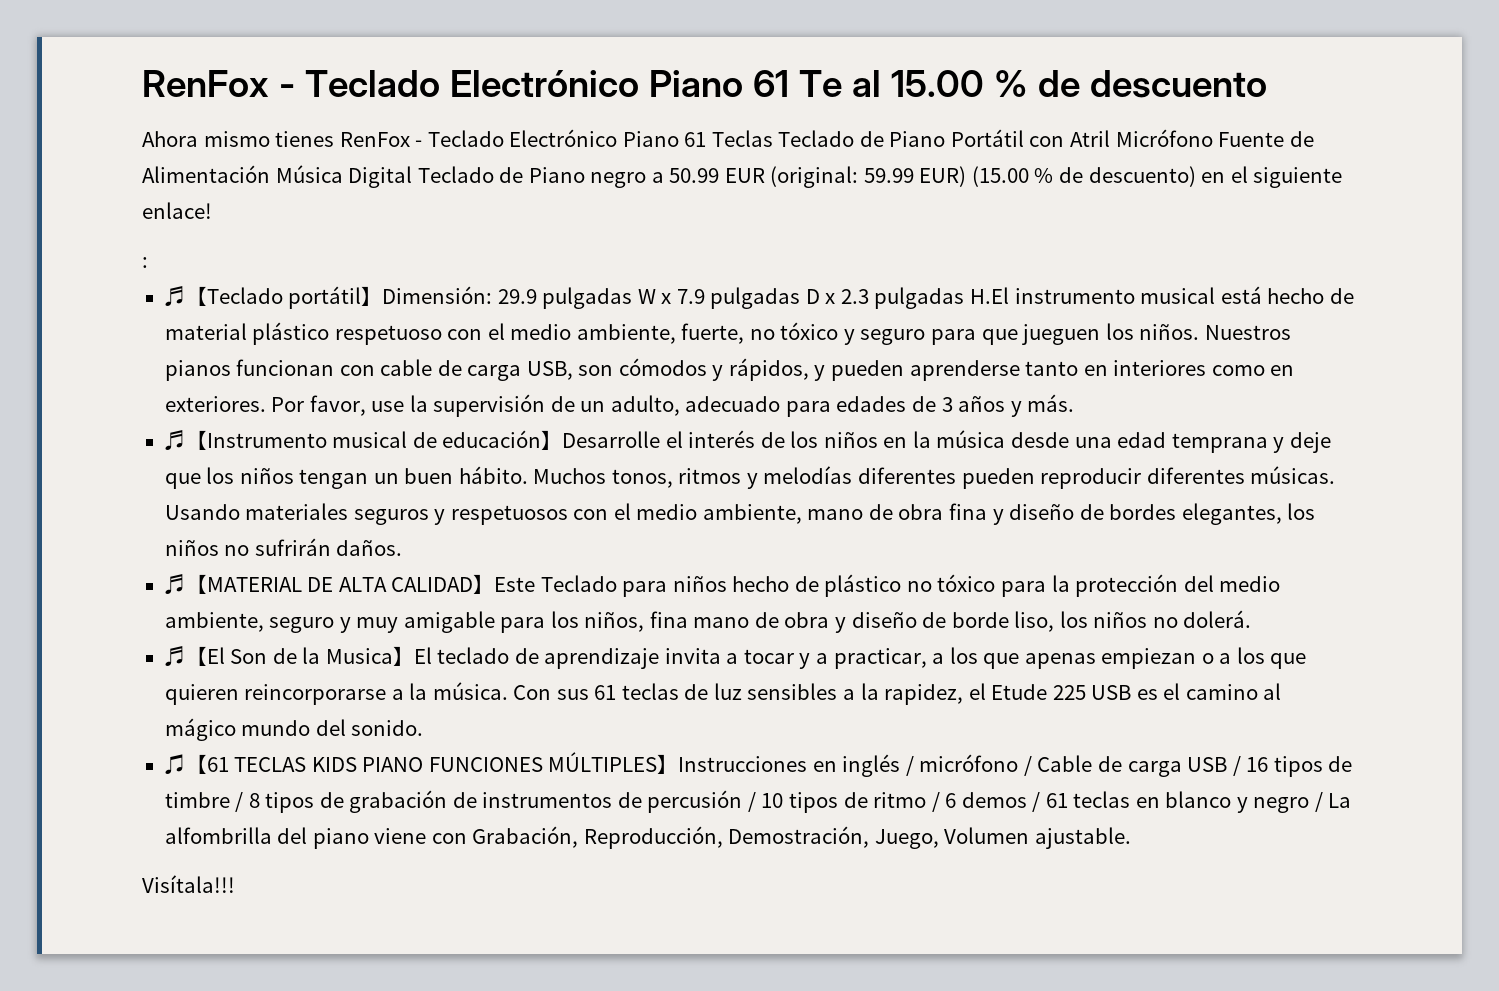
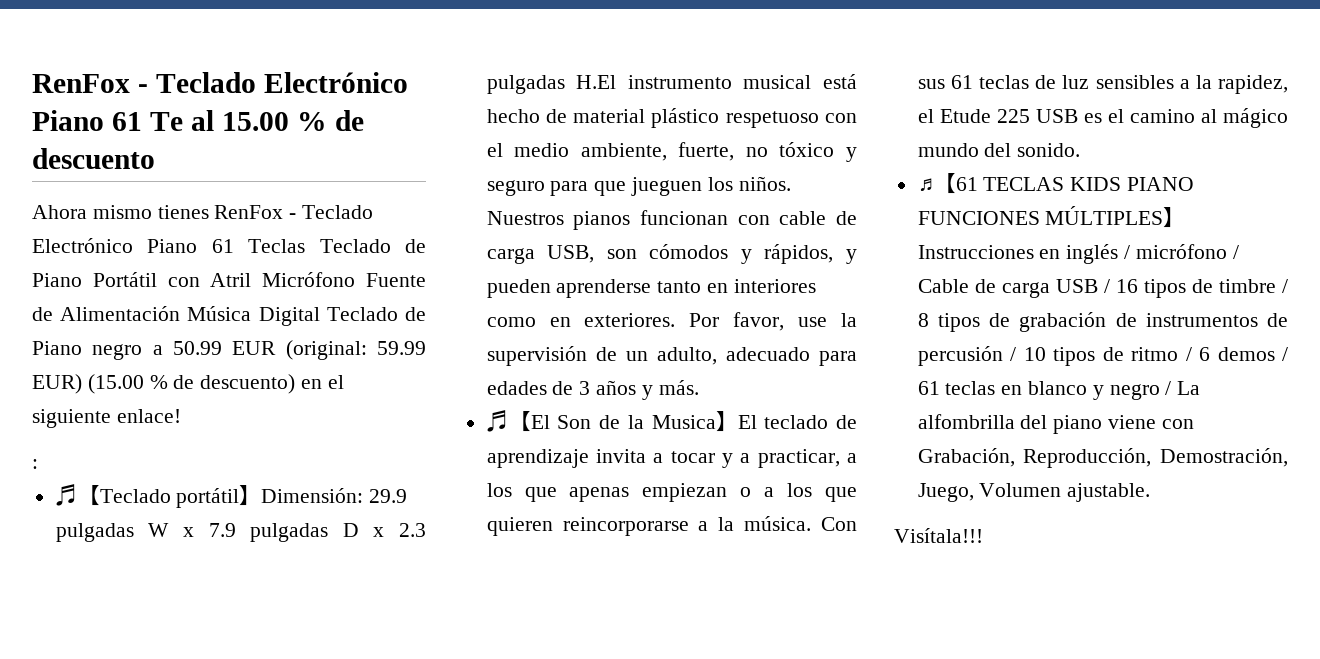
[164,430,1331,453] [164,466,1336,489] [164,503,1316,525] [164,538,403,556] [164,574,1281,597] [164,610,1252,633] // ♬【Instrumento musical de educación】Desarrolle el interés de los niños en la música desde una edad temprana y deje que los niños tengan un buen hábito. Muchos tonos, ritmos y melodías diferentes pueden reproducir diferentes músicas. Usando materiales seguros y respetuosos con el medio ambiente, mano de obra fina y diseño de bordes elegantes, los niños no sufrirán daños. // ♬【MATERIAL DE ALTA CALIDAD】Este Teclado para niños hecho de plástico no tóxico para la protección del medio ambiente, seguro y muy amigable para los niños, fina mano de obra y diseño de borde liso, los niños no dolerá. -> (699, 387) none

